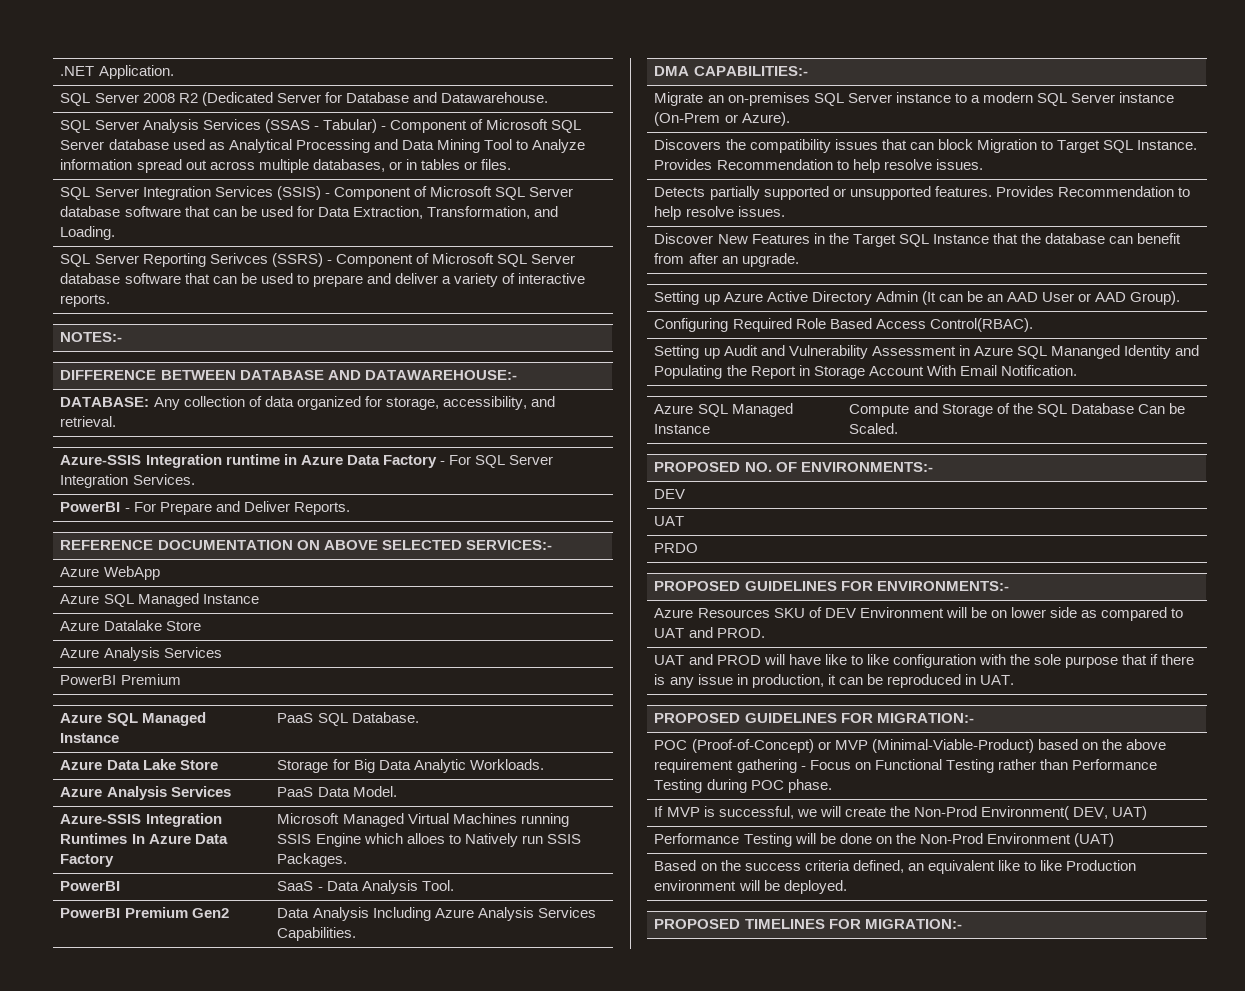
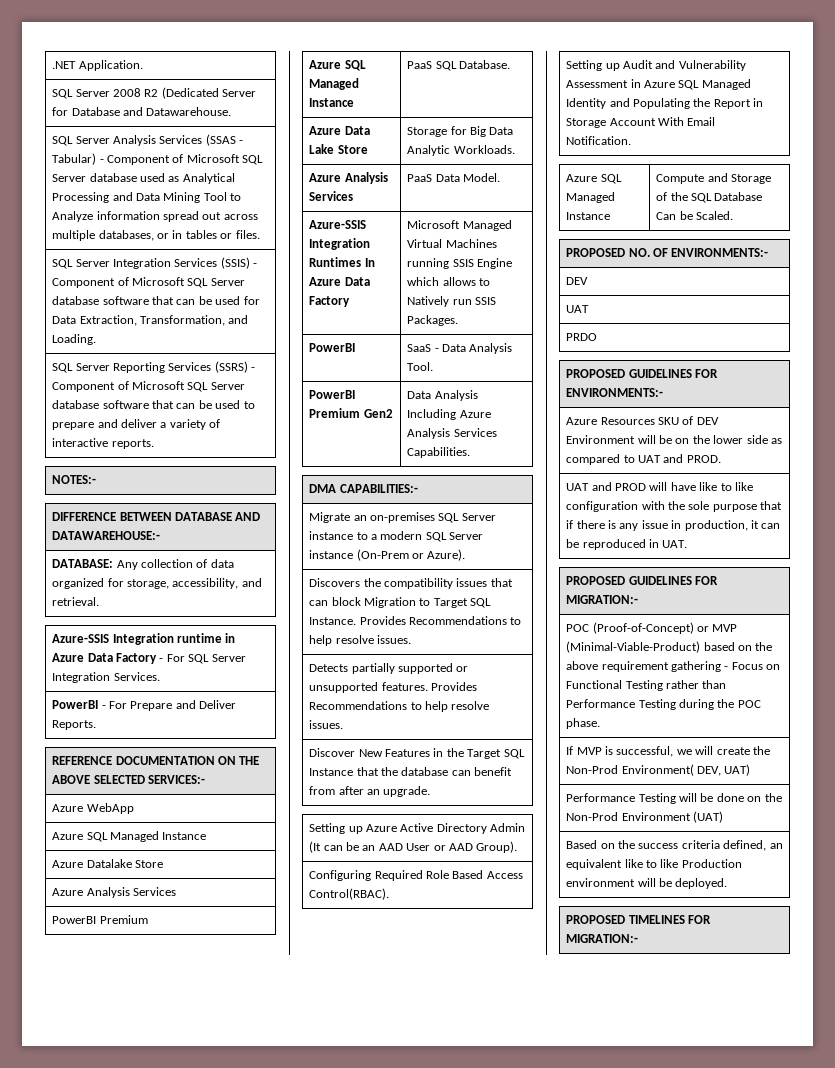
[209,253,268,264] Serivces -> [168,362,212,371] Services
(320, 545) none -> [239,756,260,765] THE
[406,833,445,844] alloes -> [442,277,476,286] allows
[716,159,833,170] Recommendation -> [408,616,507,625] Recommendations
[1057,186,1174,197] Recommendation -> [309,701,408,710] Recommendations
[1050,345,1120,359] Mananged -> [701,79,751,90] Managed
(1007, 614) none -> [692,435,710,444] the
(747, 786) none -> [717,699,735,708] the

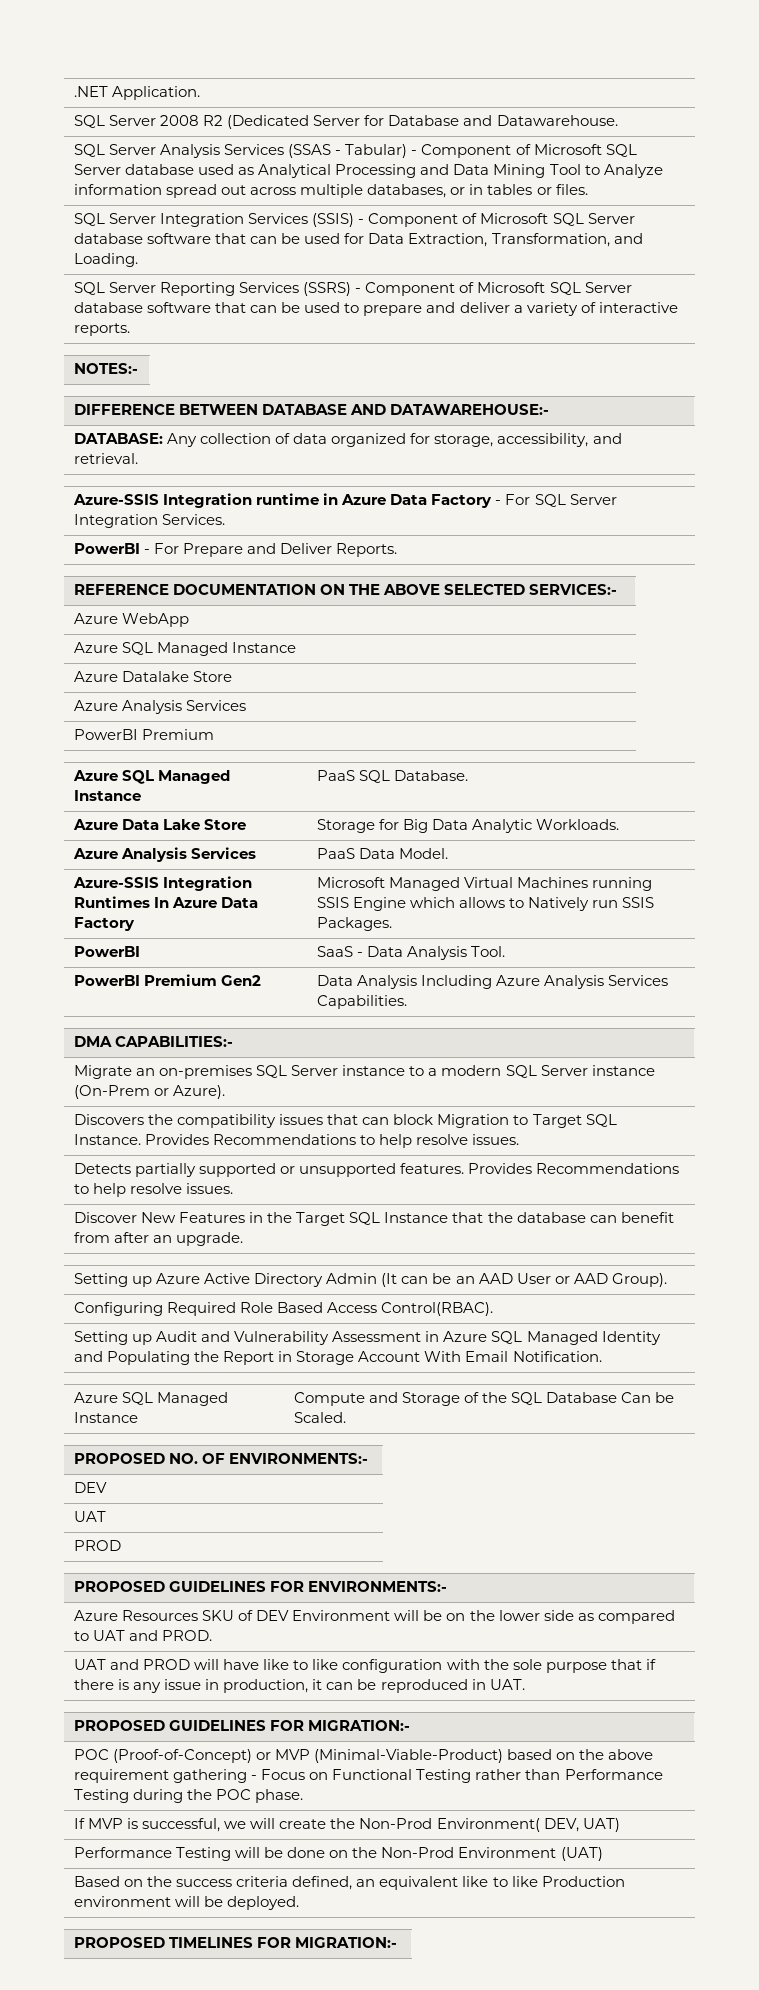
[566,333,598,341] PRDO -> [74,1540,122,1551] PROD

